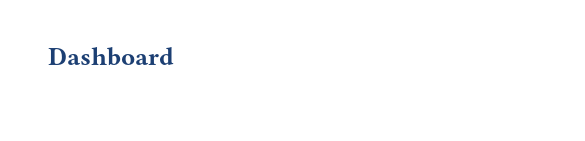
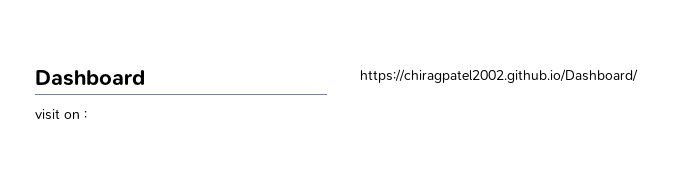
(174, 56) none -> [35,109,87,120] [360,69,638,83] // visit on : https://chiragpatel2002.github.io/Dashboard/

